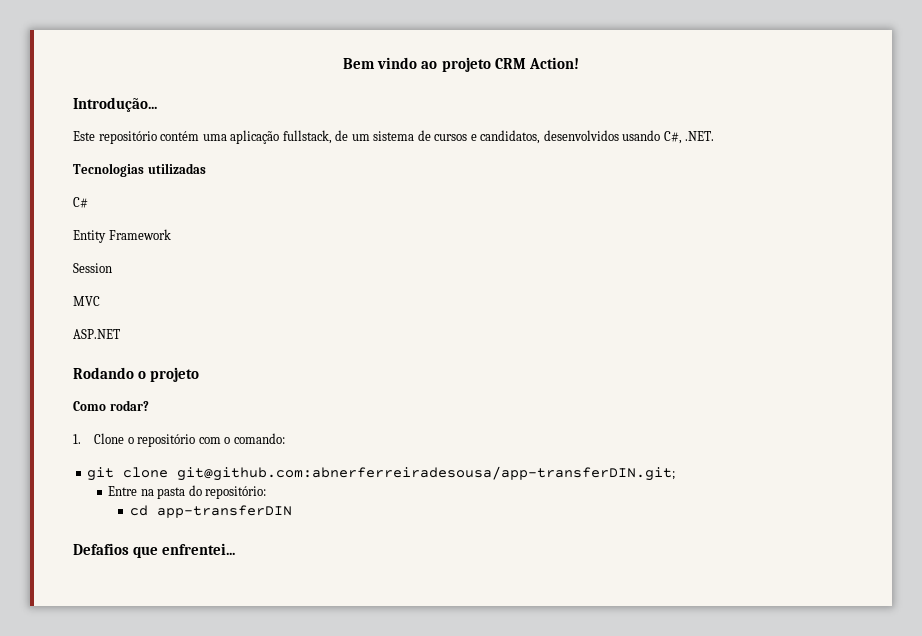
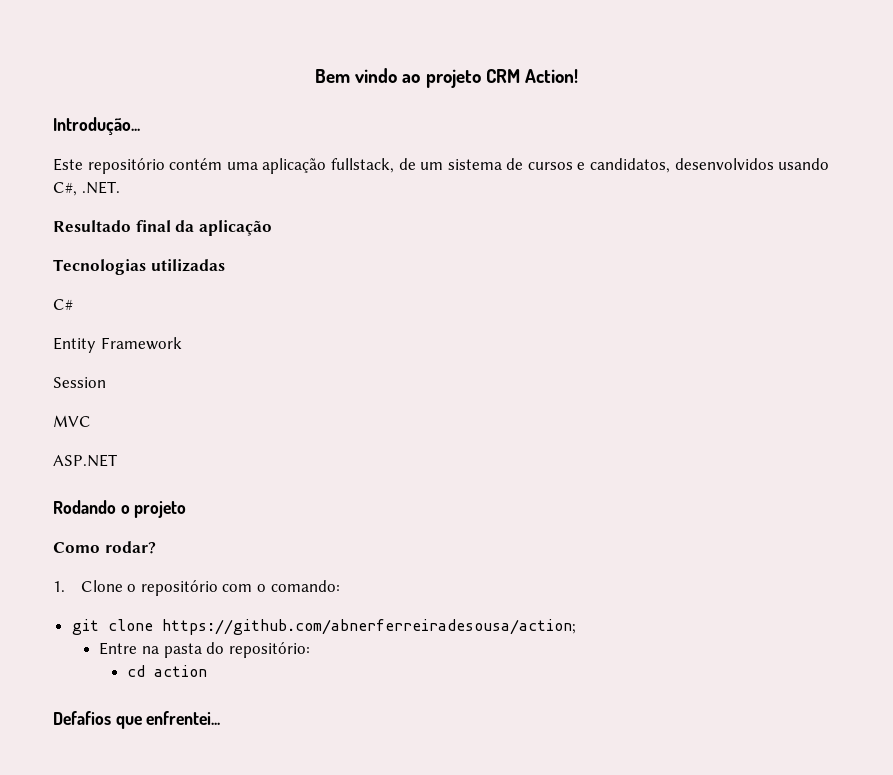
(715, 136) none -> [53,220,272,236] // Resultado final da aplicação
[177,466,676,481] git@github.com:abnerferreiradesousa/app-transferDIN.git; -> [161,619,576,635] https://github.com/abnerferreiradesousa/action;
[156,505,292,518] app-transferDIN -> [154,665,208,677] action

